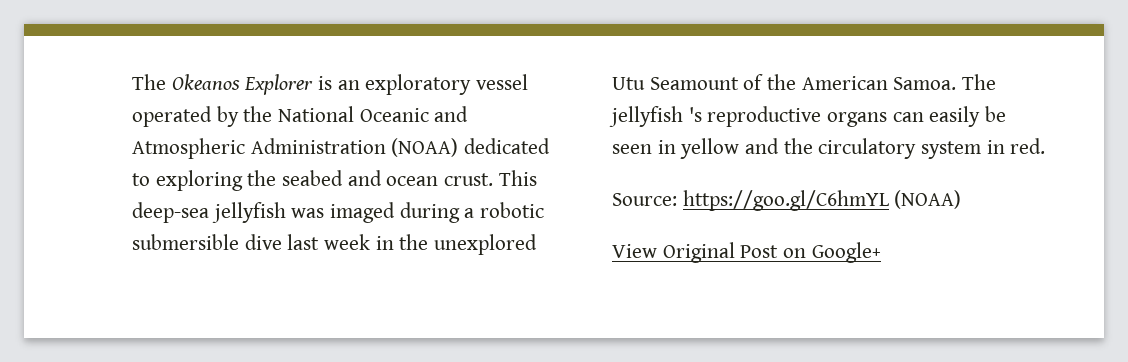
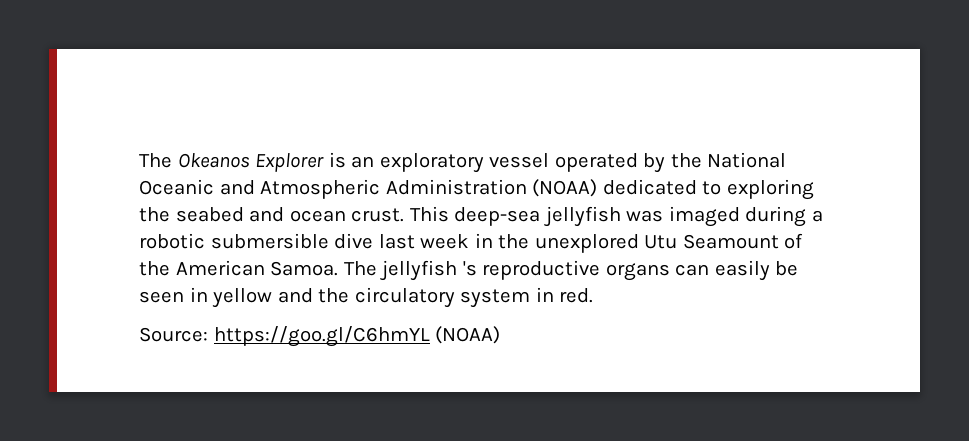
[612,242,881,263] // View Original Post on Google+ -> (501, 335) none

